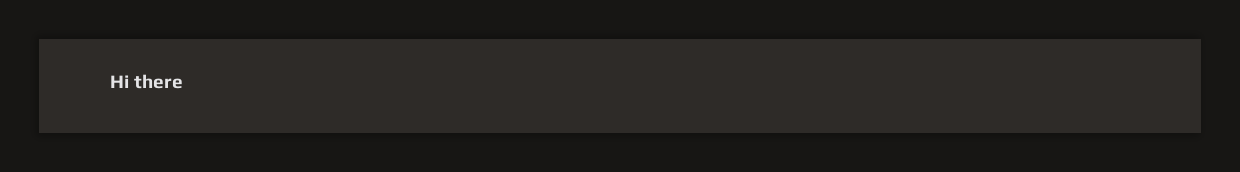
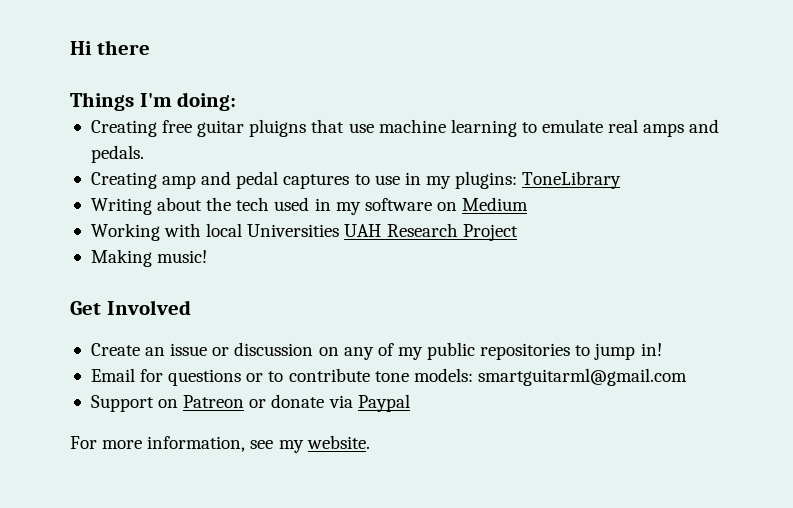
(184, 81) none -> [70,92,237,111] [90,119,720,137] [90,145,144,163] [90,171,622,189] [90,197,529,215] [90,223,518,241] [90,249,208,267] [70,300,191,315] [90,342,662,360] [90,368,687,386] [90,394,410,412] [70,435,370,453] // Things I'm doing: // Creating free guitar pluigns that use machine learning to emulate real amps and pedals. // Creating amp and pedal captures to use in my plugins: ToneLibrary // Writing about the tech used in my software on Medium // Working with local Universities UAH Research Project // Making music! // Get Involved // Create an issue or discussion on any of my public repositories to jump in! // Email for questions or to contribute tone models: smartguitarml@gmail.com // Support on Patreon or donate via Paypal // For more information, see my website.

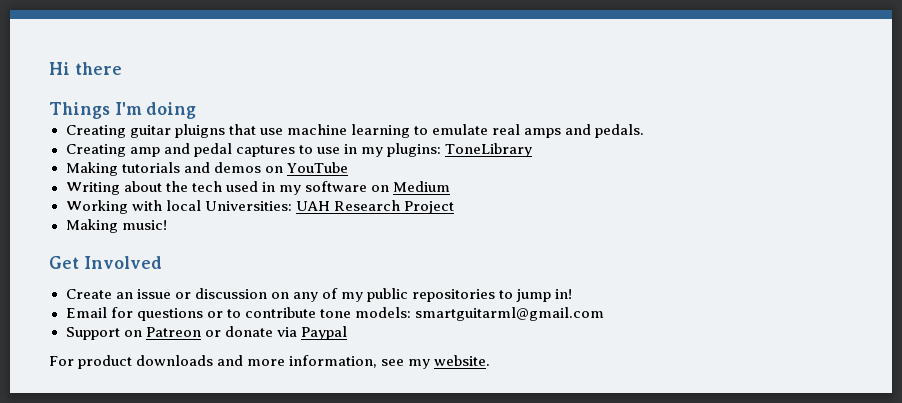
[177,92,237,111] [90,120,193,137] doing: // Creating free -> [146,102,197,119] [65,125,126,138] doing // Creating
(622, 180) none -> [65,162,348,176] // Making tutorials and demos on YouTube
[247,224,340,237] Universities -> [204,201,292,211] Universities:
(97, 442) none -> [78,355,244,369] product downloads and

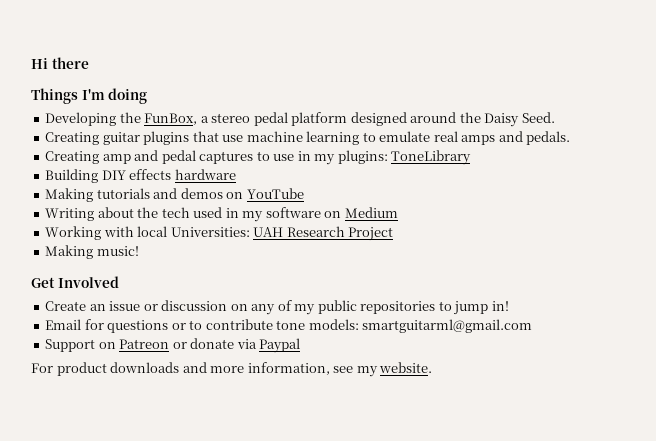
(197, 110) none -> [45,112,555,127] // Developing the FunBox, a stereo pedal platform designed around the Daisy Seed.
[174,124,225,138] pluigns -> [143,131,190,145] plugins
(532, 150) none -> [45,169,236,183] // Building DIY effects hardware

